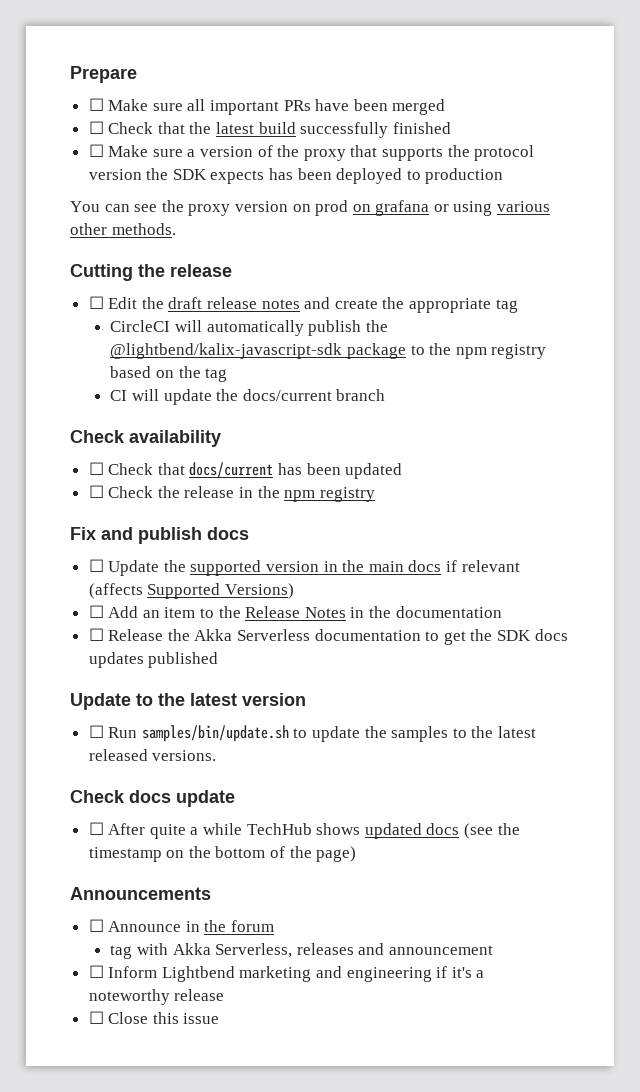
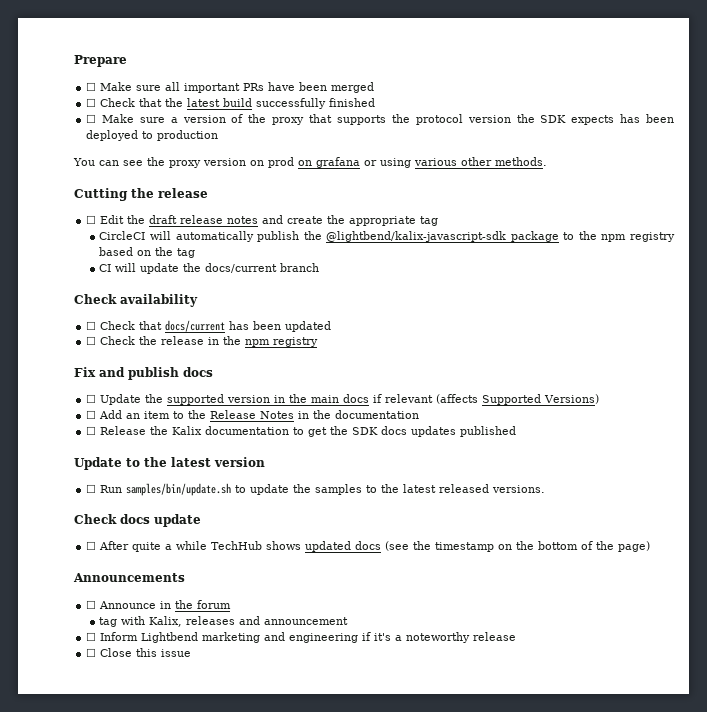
[194,629,311,641] Akka Serverless -> [172,426,203,435] Kalix
[172,943,293,958] Akka Serverless, -> [149,616,183,627] Kalix,

